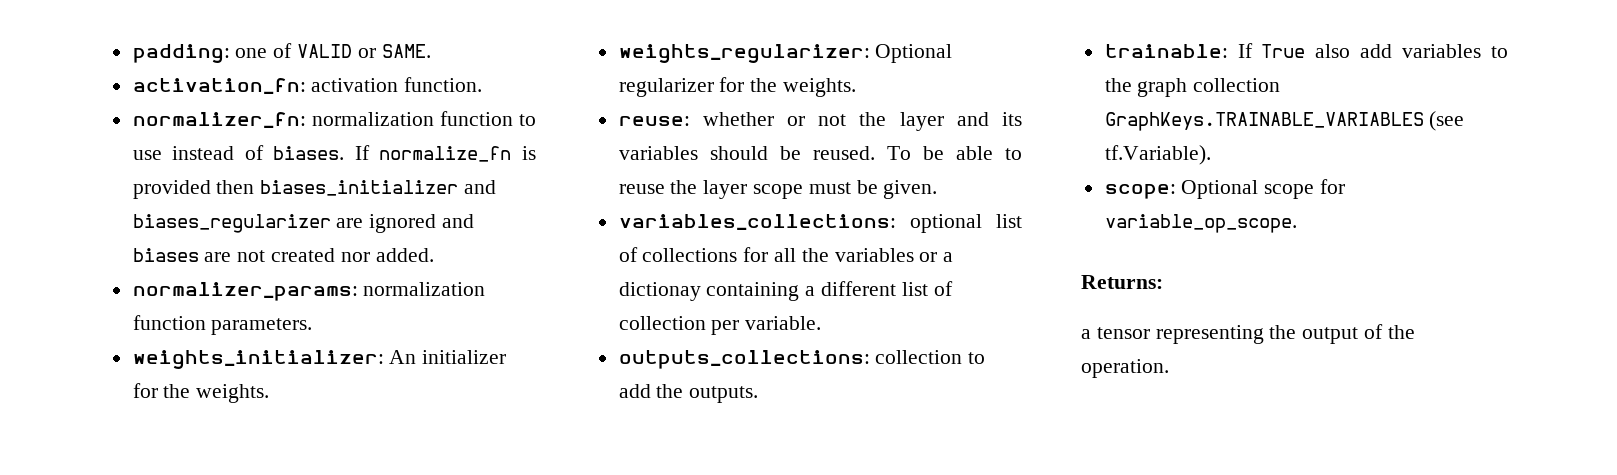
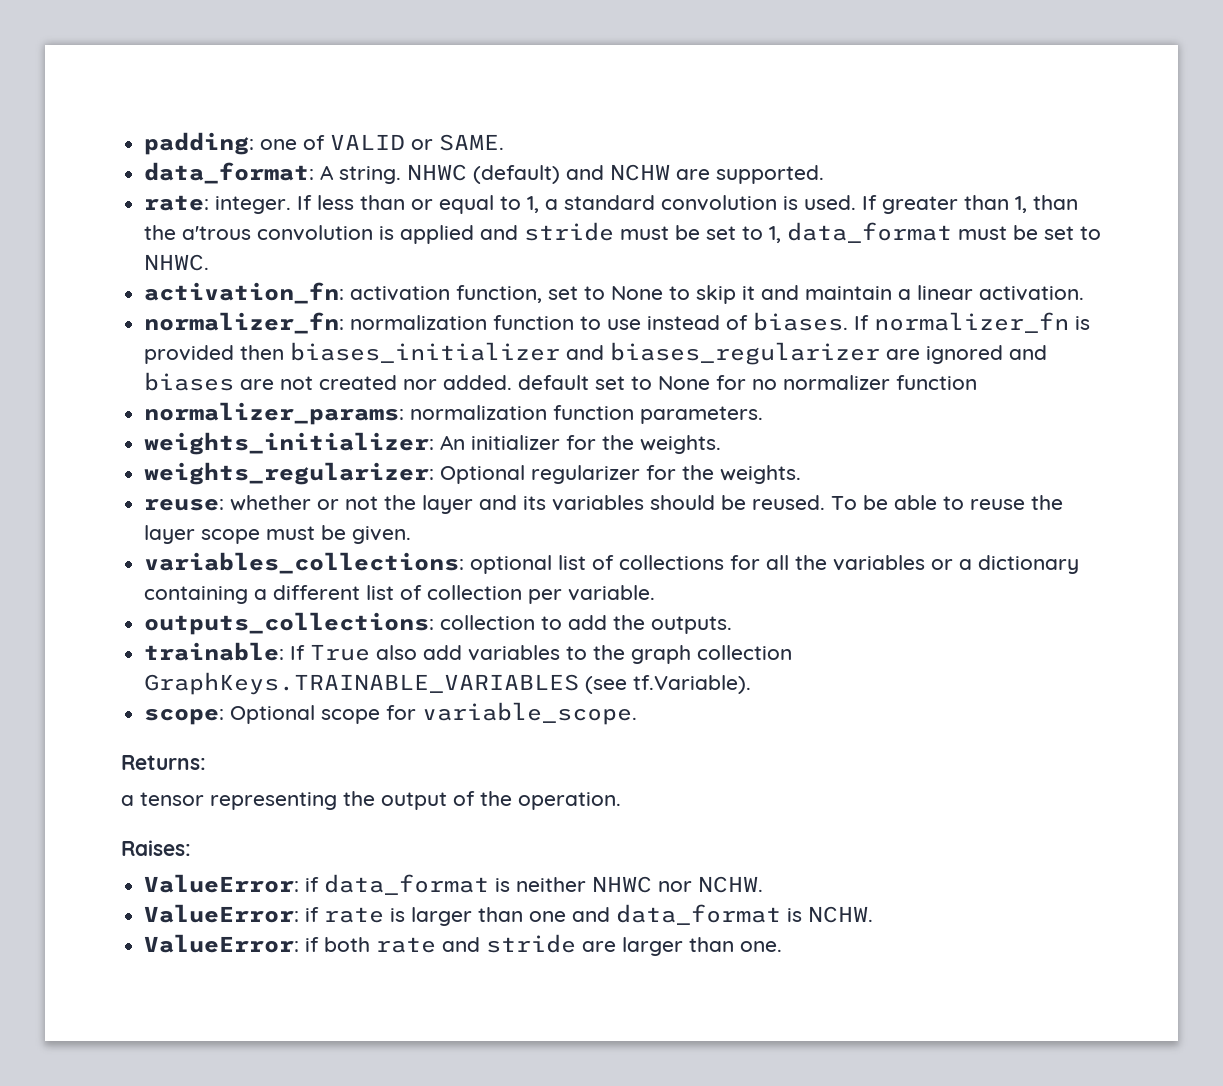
[132,77,483,94] activation_fn: activation function. -> [144,162,825,184] [144,195,1079,214] [144,222,1102,244] [144,254,210,271] [144,282,1085,304] data_format: A string. NHWC (default) and NCHW are supported. // rate: integer. If less than or equal to 1, a standard convolution is used. If greater than 1, than the a'trous convolution is applied and stride must be set to 1, data_format must be set to NHWC. // activation_fn: activation function, set to None to skip it and maintain a linear activation.
[379,146,512,162] normalize_fn -> [874,312,1070,333] normalizer_fn
(434, 255) none -> [518,375,978,390] default set to None for no normalizer function
[618,282,701,301] dictionay -> [978,555,1080,574] dictionary
[1104,214,1297,233] variable_op_scope. -> [422,702,638,725] variable_scope.
(1169, 368) none -> [121,840,191,856] [144,874,764,895] [144,904,874,926] [144,934,783,956] // Raises: // ValueError: if data_format is neither NHWC nor NCHW. // ValueError: if rate is larger than one and data_format is NCHW. // ValueError: if both rate and stride are larger than one.

